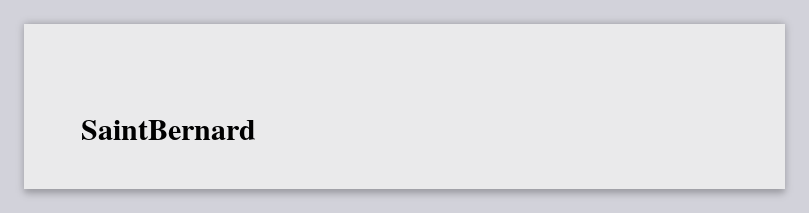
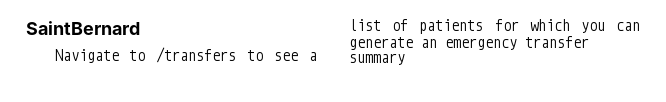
(256, 130) none -> [54,47,318,63] [349,19,640,34] [349,36,589,50] [349,53,405,65] // Navigate to /transfers to see a list of patients for which you can generate an emergency transfer summary

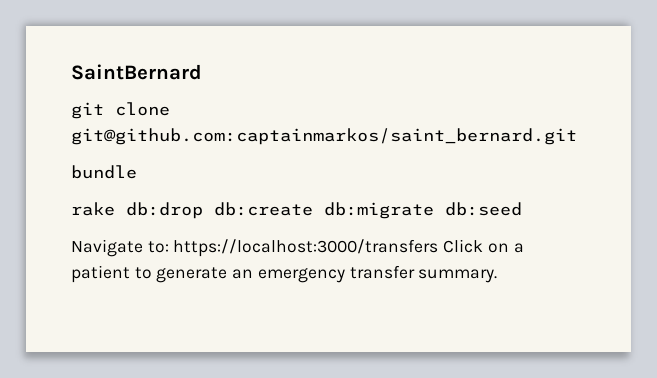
[54,47,318,63] [349,19,640,34] Navigate to /transfers to see a list of patients for which you can -> [71,102,170,119] [71,128,577,145] [71,165,137,179] [71,202,522,219] [71,239,524,257] [71,265,152,283] git clone git@github.com:captainmarkos/saint_bernard.git // bundle // rake db:drop db:create db:migrate db:seed // Navigate to: https://localhost:3000/transfers Click on a patient to
[349,53,405,65] summary -> [418,269,498,283] summary.

